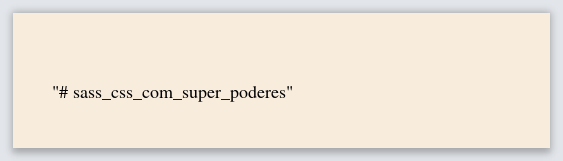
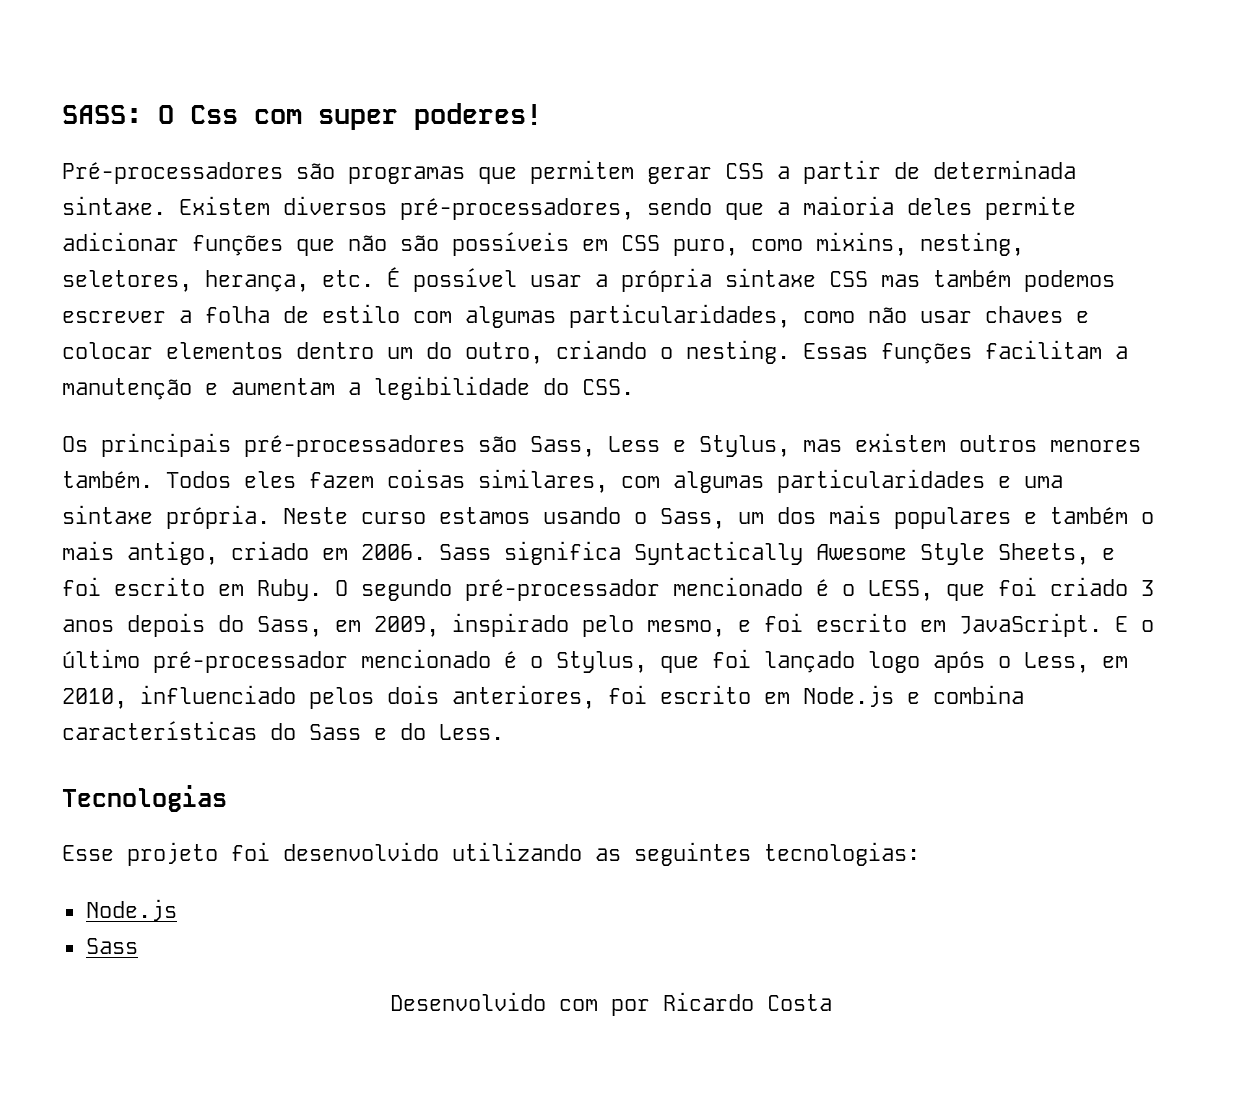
[52,86,293,102] "# sass_css_com_super_poderes" -> [62,103,542,130] [62,160,1076,184] [62,196,1076,220] [62,232,1024,256] [62,267,1115,292] [62,304,1089,328] [62,340,1128,364] [62,376,634,400] [62,433,1141,457] [62,469,1063,493] [62,505,1154,529] [62,541,1115,565] [62,577,1154,601] [62,613,1154,637] [62,649,1128,673] [62,685,1024,709] [62,721,504,740] [62,785,227,812] [62,842,920,866] [85,899,177,921] [85,938,138,954] [389,992,832,1016] SASS: O Css com super poderes! // Pré-processadores são programas que permitem gerar CSS a partir de determinada sintaxe. Existem diversos pré-processadores, sendo que a maioria deles permite adicionar funções que não são possíveis em CSS puro, como mixins, nesting, seletores, herança, etc. É possível usar a própria sintaxe CSS mas também podemos escrever a folha de estilo com algumas particularidades, como não usar chaves e colocar elementos dentro um do outro, criando o nesting. Essas funções facilitam a manutenção e aumentam a legibilidade do CSS. // Os principais pré-processadores são Sass, Less e Stylus, mas existem outros menores também. Todos eles fazem coisas similares, com algumas particularidades e uma sintaxe própria. Neste curso estamos usando o Sass, um dos mais populares e também o mais antigo, criado em 2006. Sass significa Syntactically Awesome Style Sheets, e foi escrito em Ruby. O segundo pré-processador mencionado é o LESS, que foi criado 3 anos depois do Sass, em 2009, inspirado pelo mesmo, e foi escrito em JavaScript. E o último pré-processador mencionado é o Stylus, que foi lançado logo após o Less, em 2010, influenciado pelos dois anteriores, foi escrito em Node.js e combina características do Sass e do Less. // Tecnologias // Esse projeto foi desenvolvido utilizando as seguintes tecnologias: // Node.js // Sass // Desenvolvido com por Ricardo Costa

